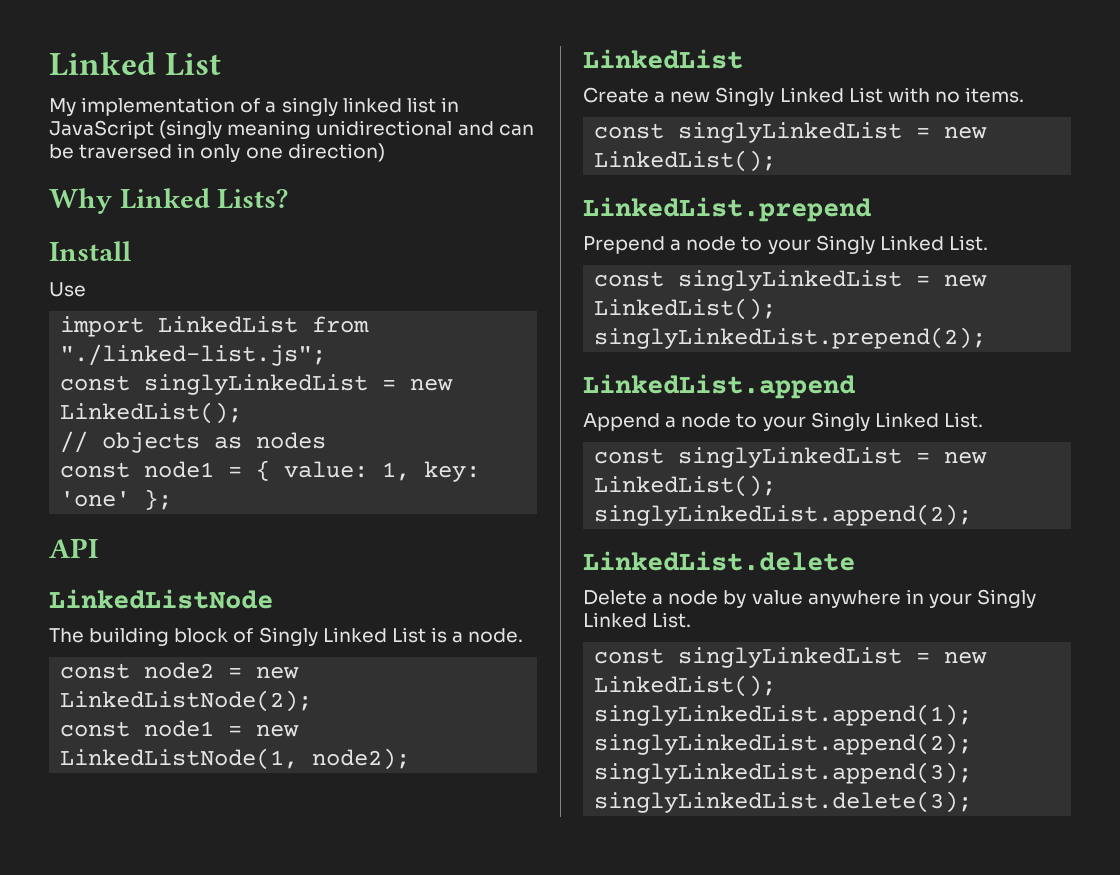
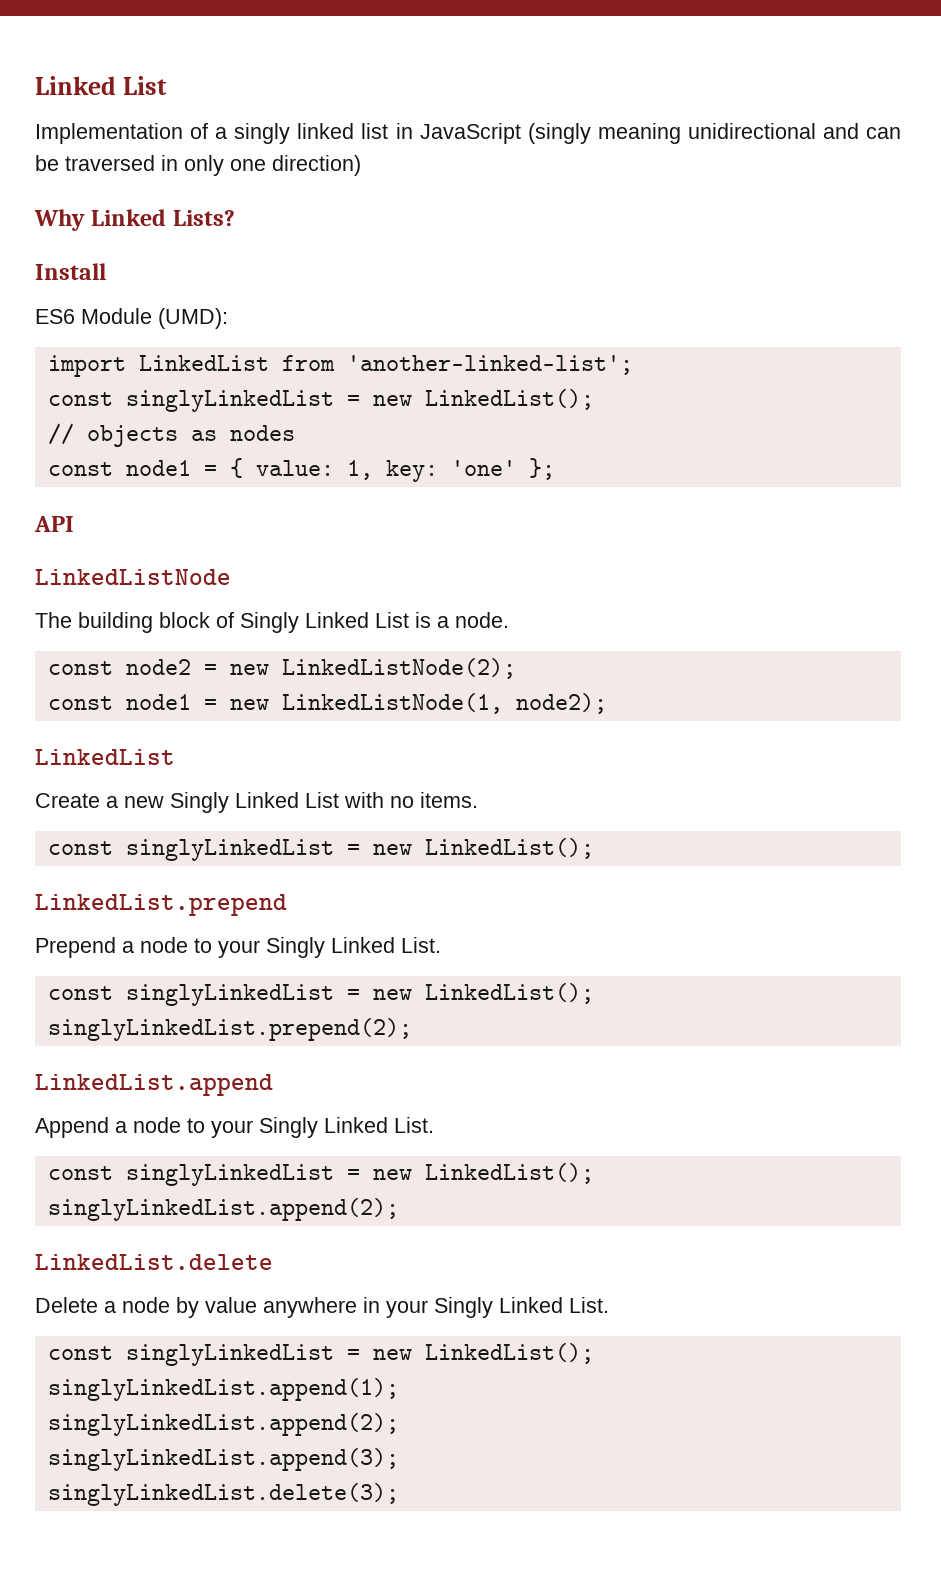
[49,97,236,116] My implementation -> [35,123,183,144] Implementation
[49,282,86,297] Use -> [35,308,228,329] ES6 Module (UMD):
[60,344,327,366] "./linked-list.js"; -> [346,355,633,375] 'another-linked-list';

